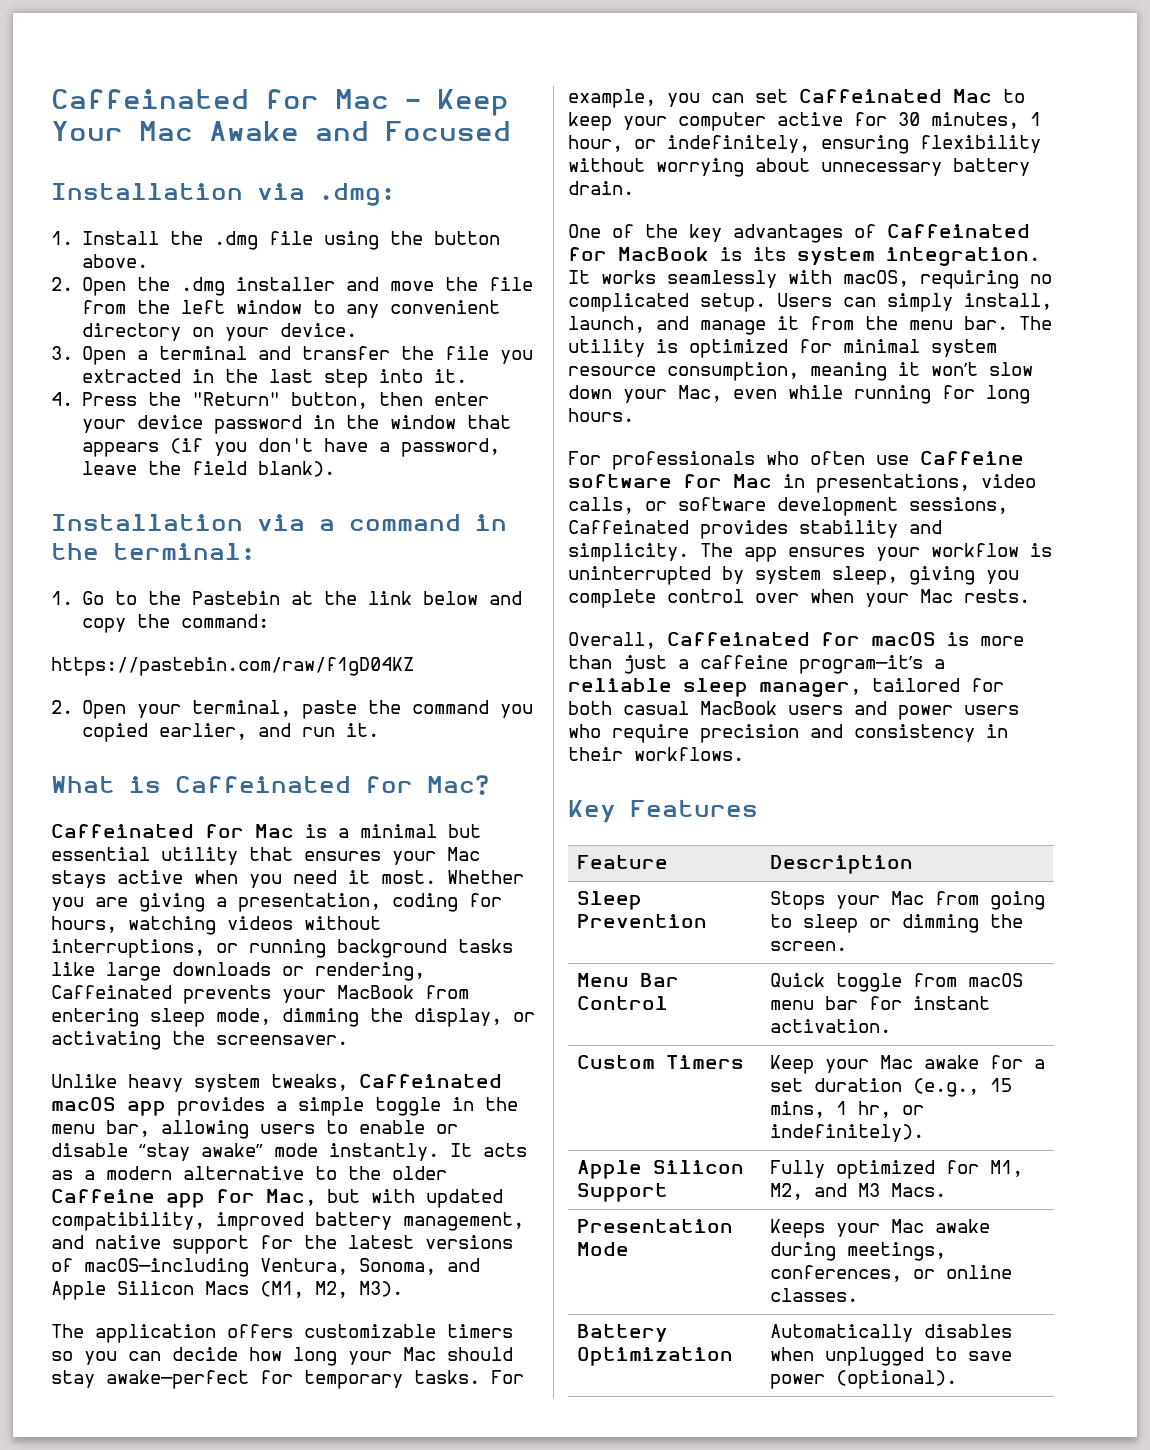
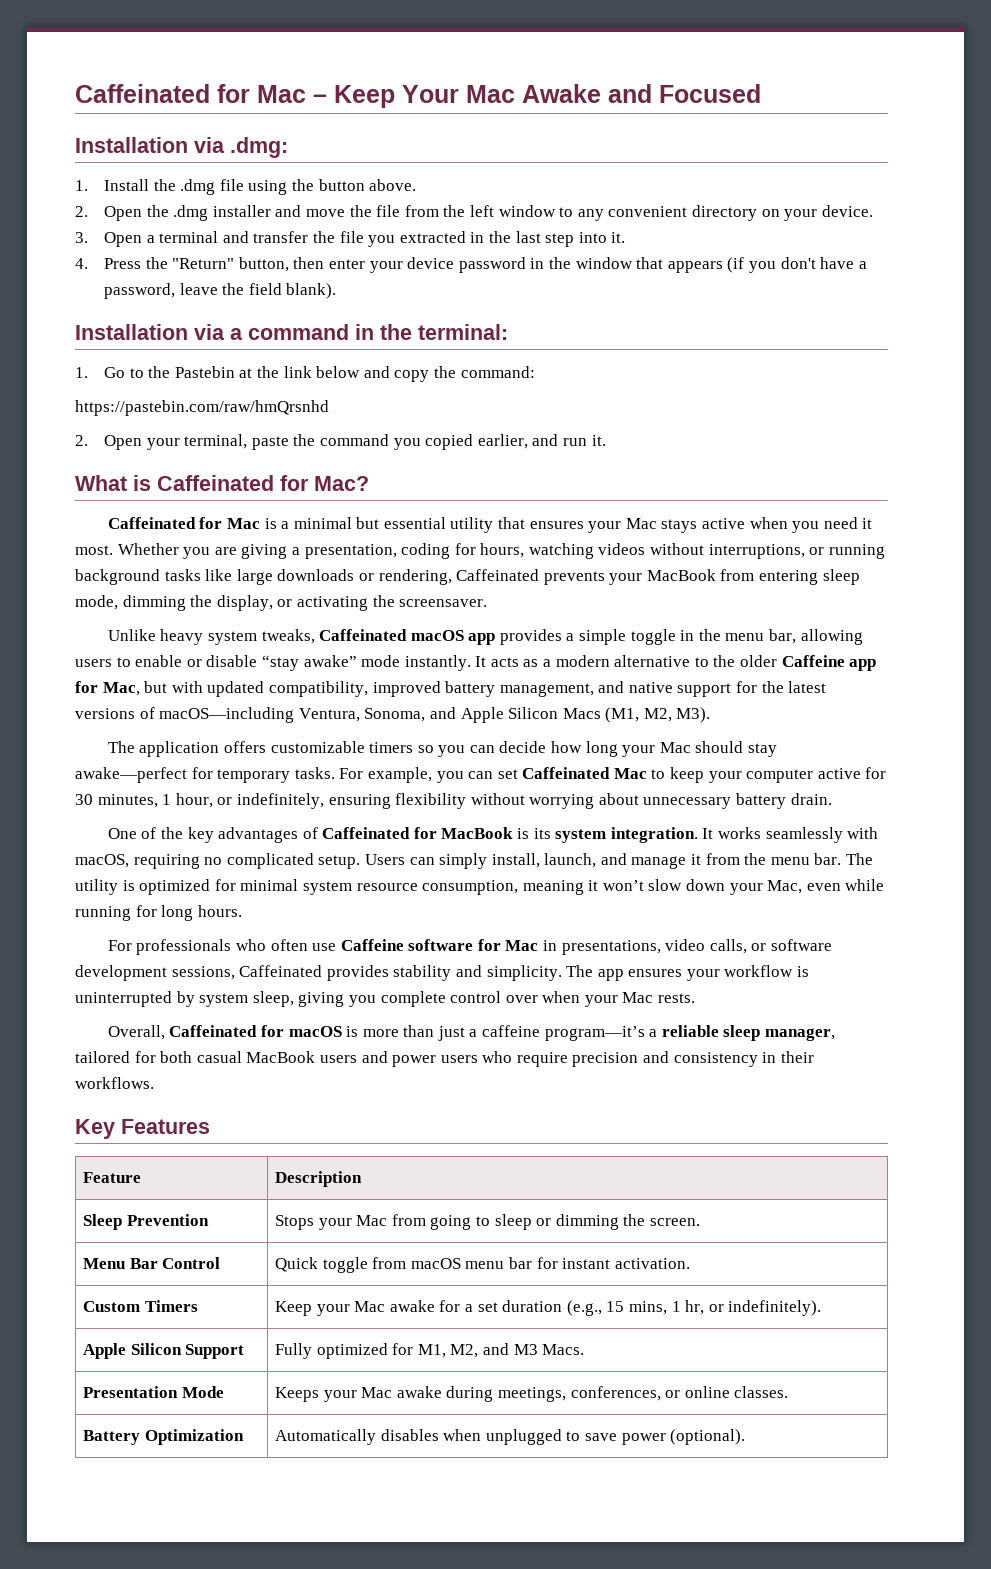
[51,657,414,676] https://pastebin.com/raw/f1gD04KZ -> [75,400,329,416] https://pastebin.com/raw/hmQrsnhd

